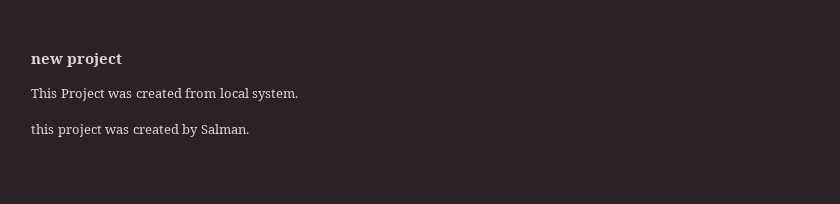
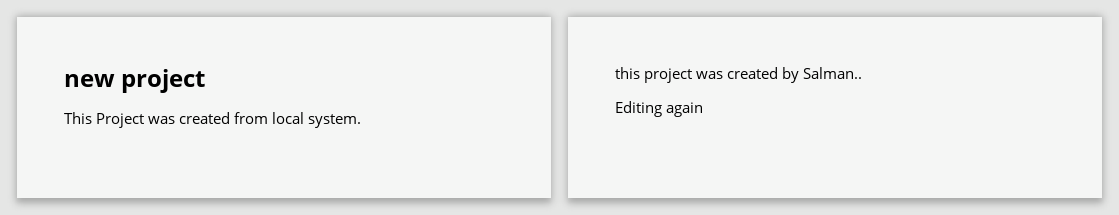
[200,124,249,134] Salman. -> [803,67,863,79] [615,101,704,117] Salman.. // Editing again

